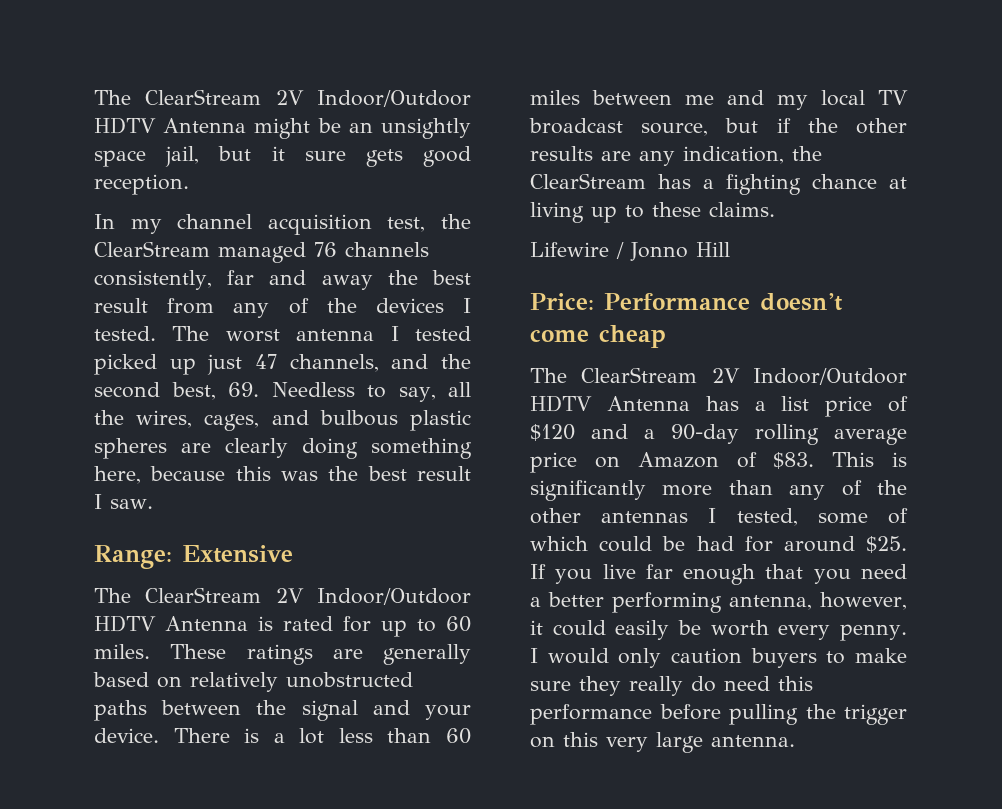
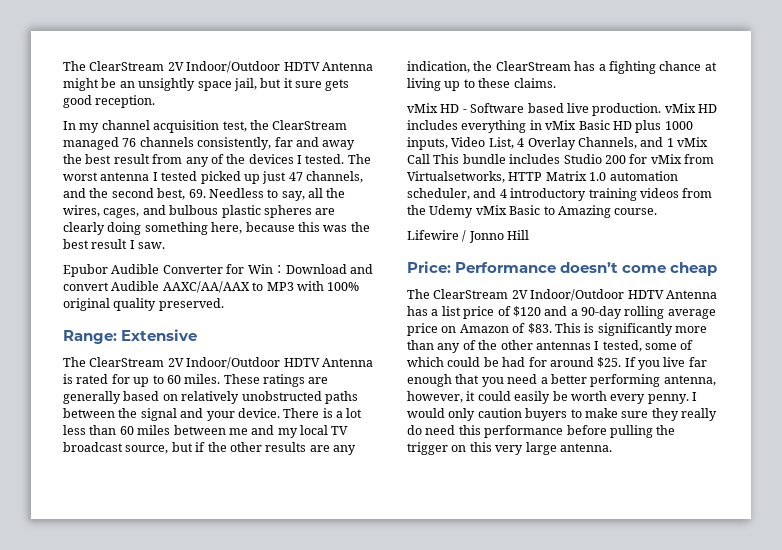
(153, 504) none -> [63,264,373,277] [63,281,360,293] [63,298,224,311] // Epubor Audible Converter for Win：Download and convert Audible AAXC/AA/AAX to MP3 with 100% original quality preserved.
(775, 209) none -> [407,103,717,116] [407,120,693,133] [407,137,708,150] [407,154,714,164] [407,171,678,183] [407,188,713,201] [407,205,658,218] // vMix HD - Software based live production. vMix HD includes everything in vMix Basic HD plus 1000 inputs, Video List, 4 Overlay Channels, and 1 vMix Call This bundle includes Studio 200 for vMix from Virtualsetworks, HTTP Matrix 1.0 automation scheduler, and 4 introductory training videos from the Udemy vMix Basic to Amazing course.

